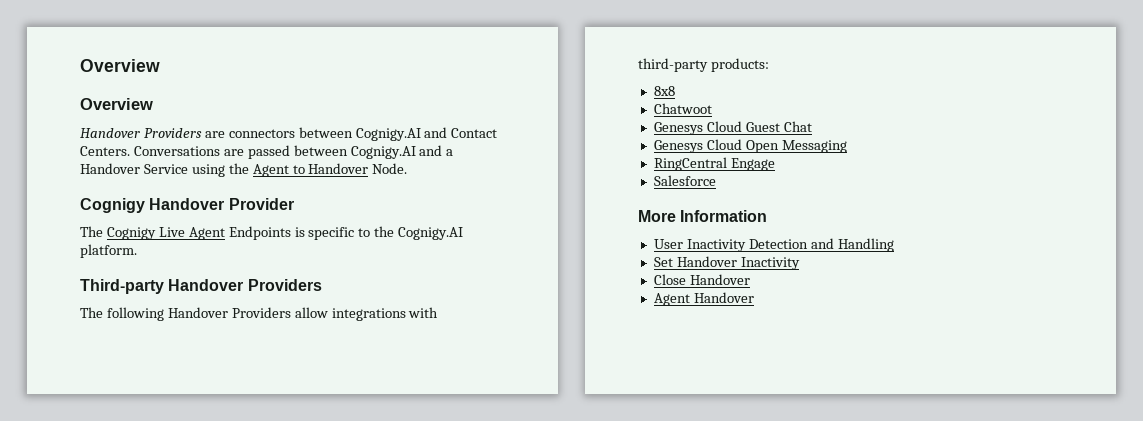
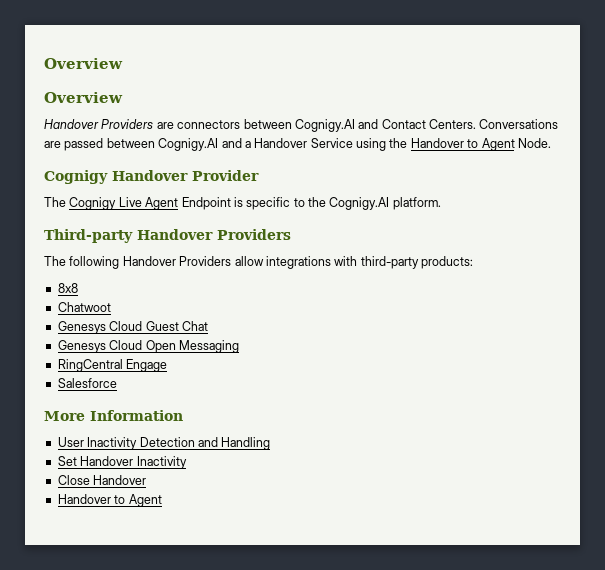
[252,163,369,177] Agent to Handover -> [410,138,515,151] Handover to Agent
[228,226,291,240] Endpoints -> [181,197,231,210] Endpoint
[653,292,754,306] Agent Handover -> [57,494,162,507] Handover to Agent

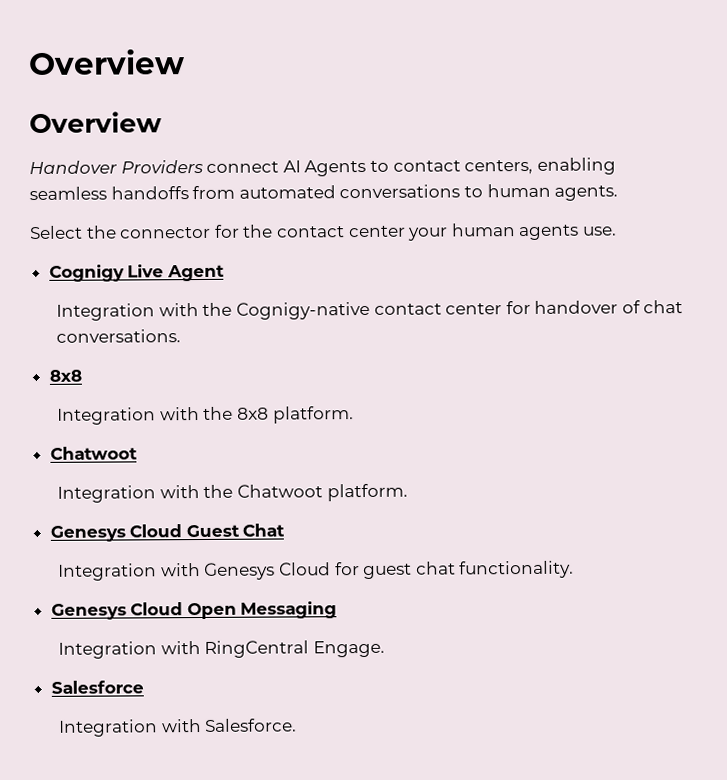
[156,119,559,132] [44,138,551,151] [44,170,259,184] [44,197,441,210] [44,229,291,243] [44,256,473,269] [57,283,78,293] [57,302,111,312] [57,321,208,334] [57,340,239,353] [57,359,168,372] [57,378,117,388] [44,410,183,421] [57,437,271,450] [57,456,187,469] [57,475,147,485] [57,494,162,507] are connectors between Cognigy.AI and Contact Centers. Conversations are passed between Cognigy.AI and a Handover Service using the Handover to Agent Node. // Cognigy Handover Provider // The Cognigy Live Agent Endpoint is specific to the Cognigy.AI platform. // Third-party Handover Providers // The following Handover Providers allow integrations with third-party products: // 8x8 // Chatwoot // Genesys Cloud Guest Chat // Genesys Cloud Open Messaging // RingCentral Engage // Salesforce // More Information // User Inactivity Detection and Handling // Set Handover Inactivity // Close Handover // Handover to Agent -> [206,157,616,177] [29,183,619,201] [29,223,617,241] [48,264,225,282] [56,300,684,321] [56,329,182,343] [48,369,82,382] [57,406,354,425] [49,446,138,460] [57,483,408,503] [49,523,286,542] [58,560,575,581] [50,601,338,620] [58,640,385,659] [50,680,144,694] [59,718,298,737] connect AI Agents to contact centers, enabling seamless handoffs from automated conversations to human agents. // Select the connector for the contact center your human agents use. // Cognigy Live Agent // Integration with the Cognigy-native contact center for handover of chat conversations. // 8x8 // Integration with the 8x8 platform. // Chatwoot // Integration with the Chatwoot platform. // Genesys Cloud Guest Chat // Integration with Genesys Cloud for guest chat functionality. // Genesys Cloud Open Messaging // Integration with RingCentral Engage. // Salesforce // Integration with Salesforce.

